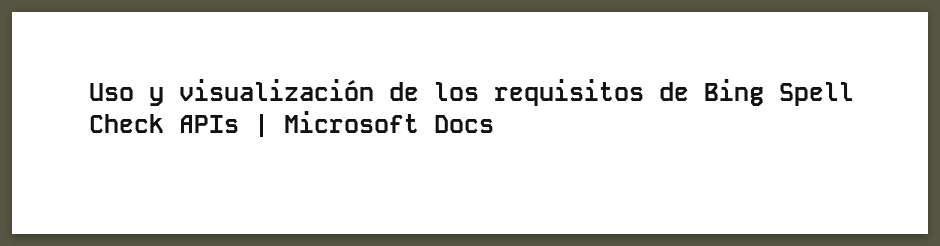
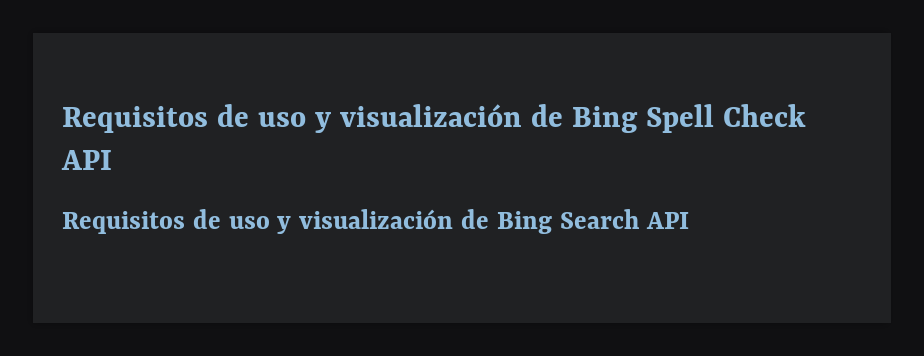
[89,79,854,106] [89,111,494,137] Uso y visualización de los requisitos de Bing Spell Check APIs | Microsoft Docs -> [62,104,807,133] [61,150,112,170] [62,209,689,234] Requisitos de uso y visualización de Bing Spell Check API // Requisitos de uso y visualización de Bing Search API

